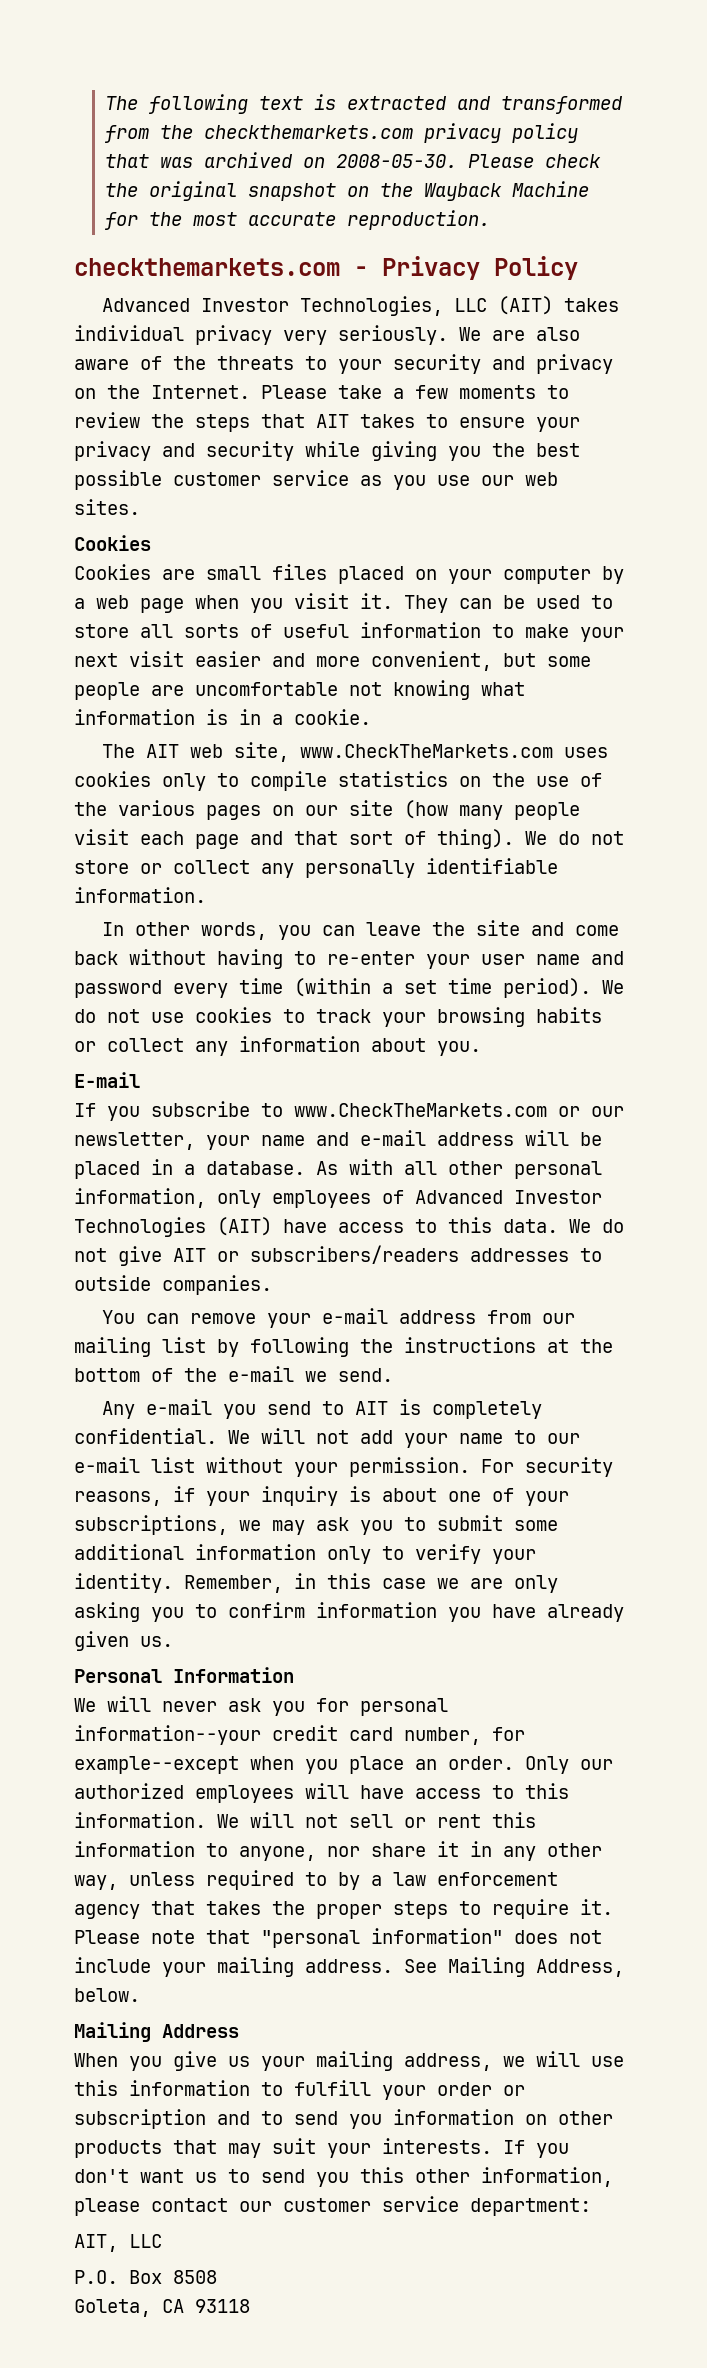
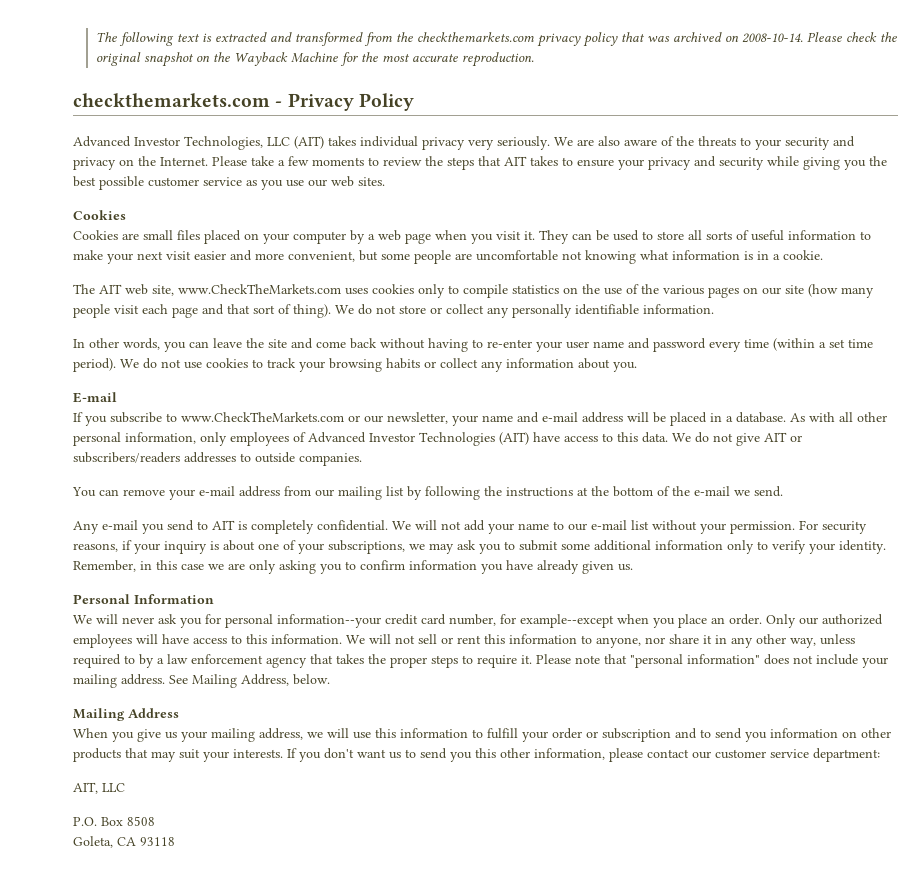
[336,154,458,168] 2008-05-30. -> [741,33,803,43] 2008-10-14.

